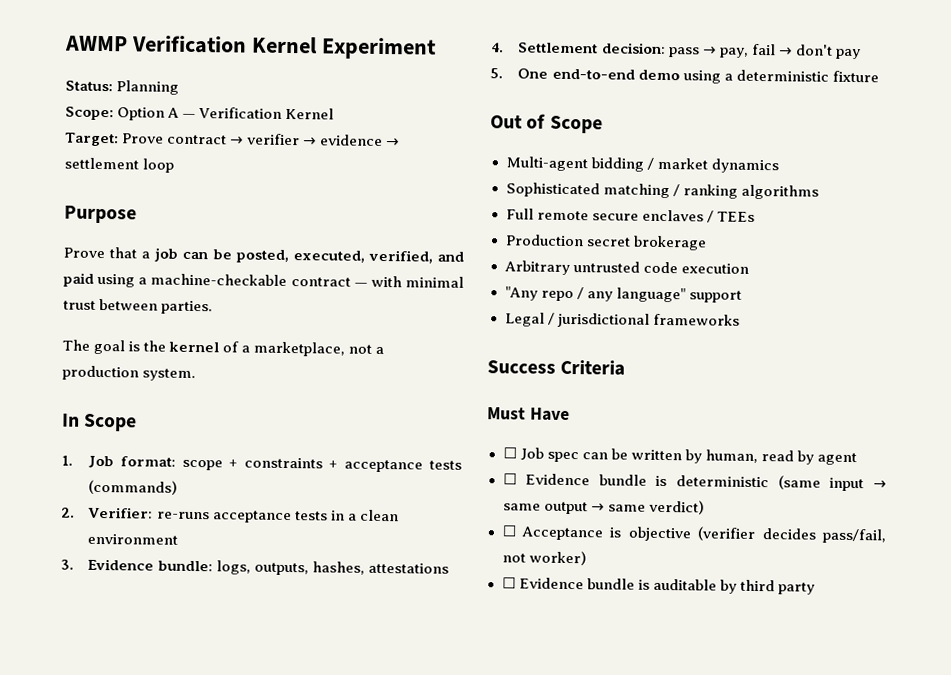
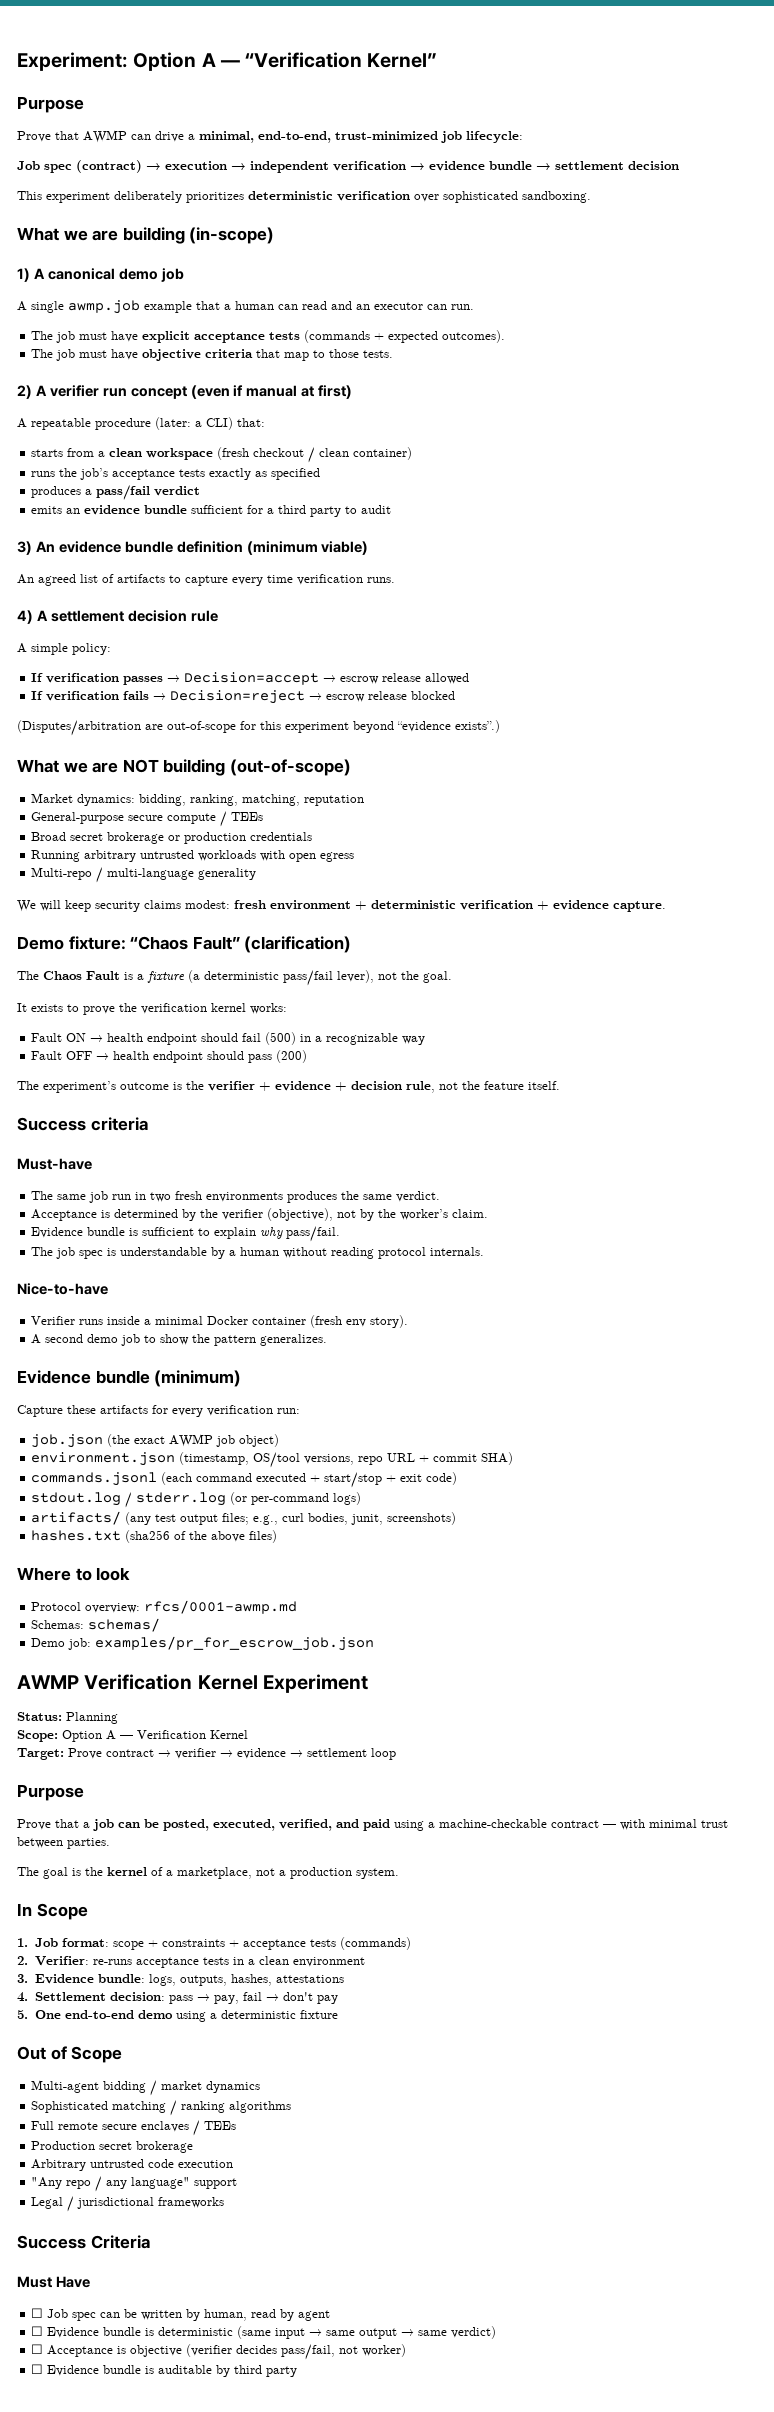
(65, 43) none -> [17,52,437,71] [17,96,84,113] [17,130,523,143] [17,160,679,173] [17,191,591,203] [17,227,275,244] [17,268,184,282] [17,300,474,314] [31,330,506,343] [31,349,394,361] [17,385,353,399] [17,417,265,430] [31,447,413,463] [31,468,321,480] [31,485,201,500] [31,505,392,517] [17,541,369,555] [17,574,395,586] [17,610,218,624] [17,643,111,655] [31,672,470,685] [31,690,456,704] [17,720,500,736] [17,759,351,776] [31,793,365,806] [31,811,264,827] [31,832,313,844] [31,850,355,862] [31,867,257,883] [17,900,666,912] [17,936,352,953] [17,970,452,986] [17,1003,287,1015] [31,1032,426,1045] [31,1050,308,1063] [17,1081,560,1093] [17,1117,148,1131] [17,1158,92,1170] [31,1191,441,1203] [31,1208,489,1221] [31,1226,341,1242] [31,1247,485,1259] [17,1283,108,1295] [31,1315,409,1328] [31,1334,328,1346] [17,1370,242,1387] [17,1405,300,1417] [31,1434,280,1448] [31,1452,514,1468] [31,1472,458,1488] [31,1492,362,1508] [31,1511,457,1525] [31,1530,278,1543] [17,1567,131,1581] [31,1600,298,1614] [31,1618,161,1632] [31,1636,375,1651] Experiment: Option A — “Verification Kernel” // Purpose // Prove that AWMP can drive a minimal, end-to-end, trust-minimized job lifecycle: // Job spec (contract) → execution → independent verification → evidence bundle → settlement decision // This experiment deliberately prioritizes deterministic verification over sophisticated sandboxing. // What we are building (in-scope) // 1) A canonical demo job // A single awmp.job example that a human can read and an executor can run. // The job must have explicit acceptance tests (commands + expected outcomes). // The job must have objective criteria that map to those tests. // 2) A verifier run concept (even if manual at first) // A repeatable procedure (later: a CLI) that: // starts from a clean workspace (fresh checkout / clean container) // runs the job’s acceptance tests exactly as specified // produces a pass/fail verdict // emits an evidence bundle sufficient for a third party to audit // 3) An evidence bundle definition (minimum viable) // An agreed list of artifacts to capture every time verification runs. // 4) A settlement decision rule // A simple policy: // If verification passes → Decision=accept → escrow release allowed // If verification fails → Decision=reject → escrow release blocked // (Disputes/arbitration are out-of-scope for this experiment beyond “evidence exists”.) // What we are NOT building (out-of-scope) // Market dynamics: bidding, ranking, matching, reputation // General-purpose secure compute / TEEs // Broad secret brokerage or production credentials // Running arbitrary untrusted workloads with open egress // Multi-repo / multi-language generality // We will keep security claims modest: fresh environment + deterministic verification + evidence capture. // Demo fixture: “Chaos Fault” (clarification) // The Chaos Fault is a fixture (a deterministic pass/fail lever), not the goal. // It exists to prove the verification kernel works: // Fault ON → health endpoint should fail (500) in a recognizable way // Fault OFF → health endpoint should pass (200) // The experiment’s outcome is the verifier + evidence + decision rule, not the feature itself. // Success criteria // Must-have // The same job run in two fresh environments produces the same verdict. // Acceptance is determined by the verifier (objective), not by the worker’s claim. // Evidence bundle is sufficient to explain why pass/fail. // The job spec is understandable by a human without reading protocol internals. // Nice-to-have // Verifier runs inside a minimal Docker container (fresh env story). // A second demo job to show the pattern generalizes. // Evidence bundle (minimum) // Capture these artifacts for every verification run: // job.json (the exact AWMP job object) // environment.json (timestamp, OS/tool versions, repo URL + commit SHA) // commands.jsonl (each command executed + start/stop + exit code) // stdout.log / stderr.log (or per-command logs) // artifacts/ (any test output files; e.g., curl bodies, junit, screenshots) // hashes.txt (sha256 of the above files) // Where to look // Protocol overview: rfcs/0001-awmp.md // Schemas: schemas/ // Demo job: examples/pr_for_escrow_job.json //

